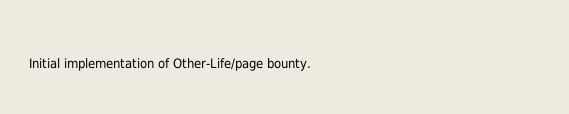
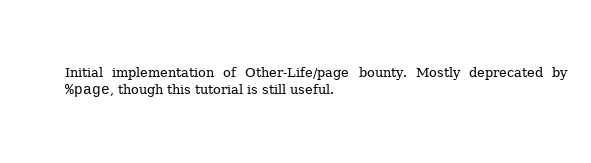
(311, 64) none -> [415,67,568,80] [65,84,334,97] Mostly deprecated by %page, though this tutorial is still useful.

